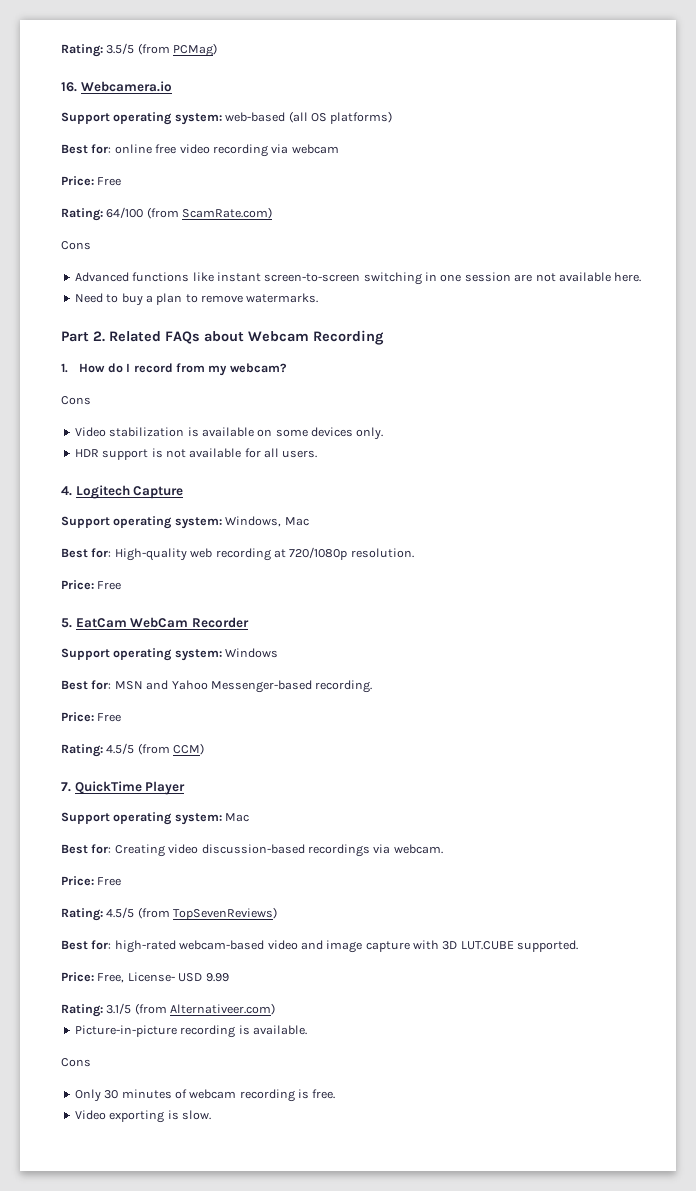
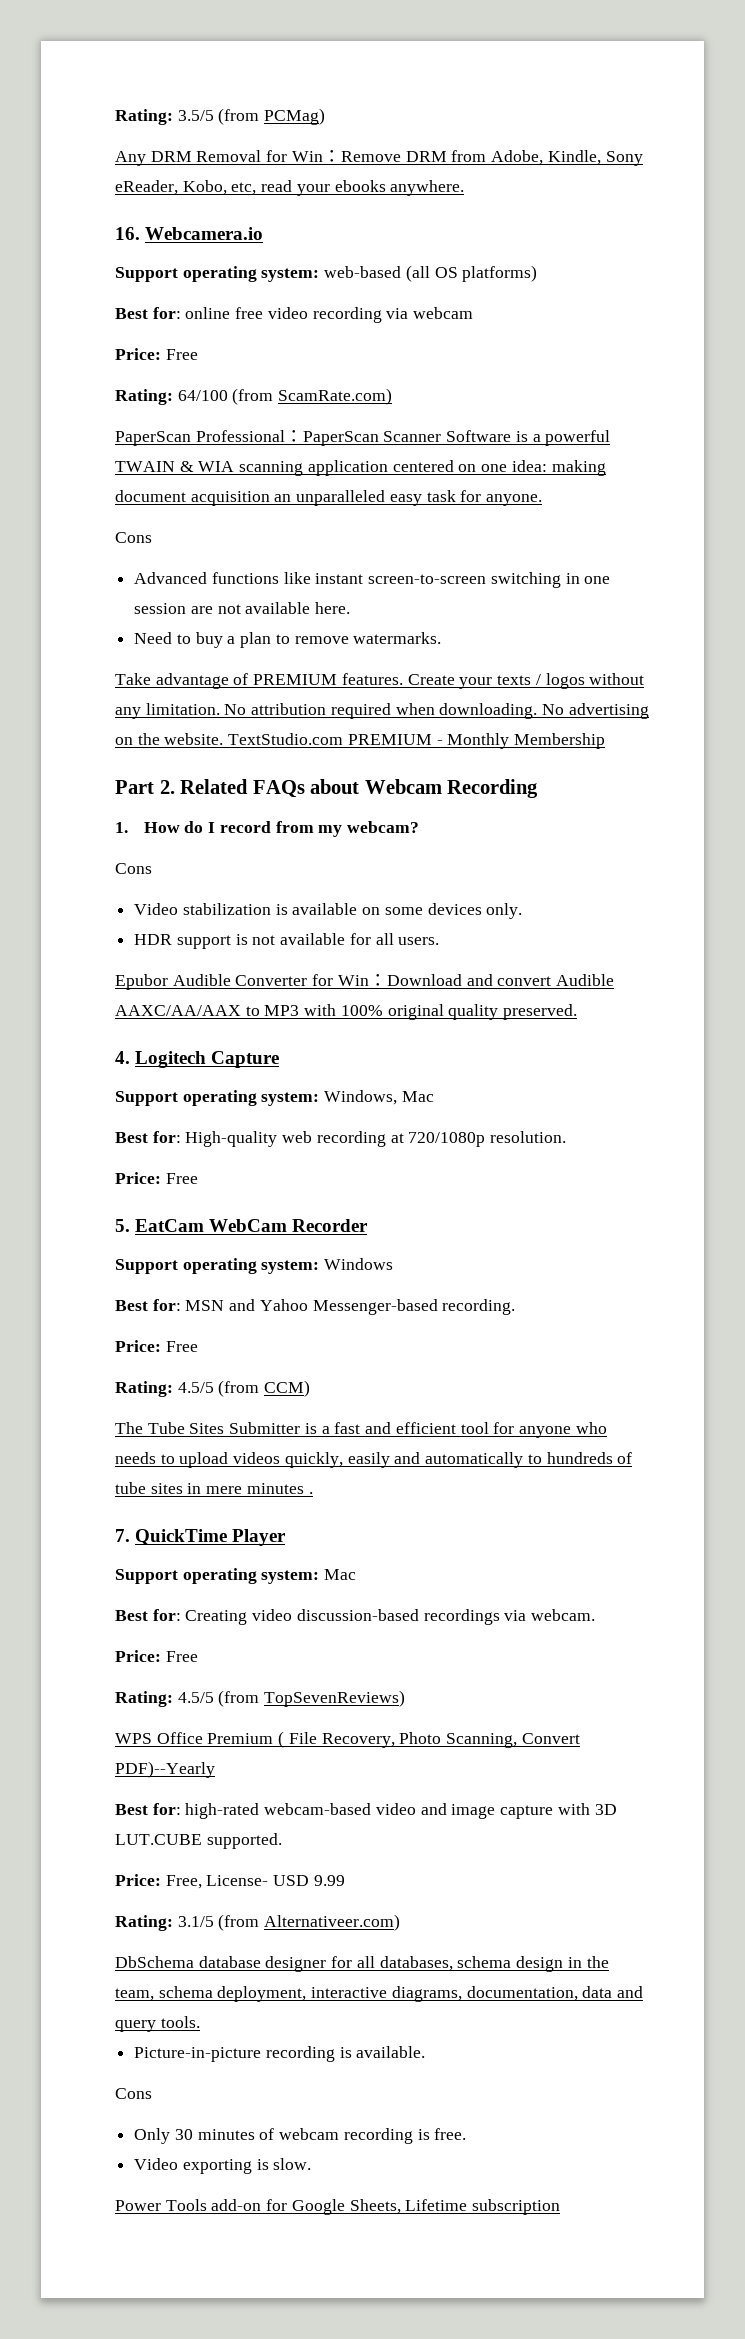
(218, 50) none -> [115,150,643,166] [115,180,465,196] // Any DRM Removal for Win：Remove DRM from Adobe, Kindle, Sony eReader, Kobo, etc, read your ebooks anywhere.
(273, 213) none -> [115,430,611,446] [115,460,606,476] [115,490,543,506] // PaperScan Professional：PaperScan Scanner Software is a powerful TWAIN & WIA scanning application centered on one idea: making document acquisition an unparalleled easy task for anyone.
(319, 298) none -> [115,673,645,689] [115,703,649,719] [115,733,606,749] // Take advantage of PREMIUM features. Create your texts / logos without any limitation. No attribution required when downloading. No advertising on the website. TextStudio.com PREMIUM - Monthly Membership
(318, 454) none -> [115,974,615,990] [115,1004,578,1020] // Epubor Audible Converter for Win：Download and convert Audible AAXC/AA/AAX to MP3 with 100% original quality preserved.
(205, 749) none -> [115,1422,607,1438] [115,1452,633,1468] [115,1482,313,1494] // The Tube Sites Submitter is a fast and efficient tool for anyone who needs to upload videos quickly, easily and automatically to hundreds of tube sites in mere minutes .
(278, 913) none -> [115,1731,580,1748] [115,1761,215,1778] // WPS Office Premium ( File Recovery, Photo Scanning, Convert PDF)--Yearly
(276, 1009) none -> [115,1956,609,1972] [115,1986,644,2002] [115,2016,200,2032] // DbSchema database designer for all databases, schema design in the team, schema deployment, interactive diagrams, documentation, data and query tools.
(211, 1115) none -> [115,2199,561,2215] // Power Tools add-on for Google Sheets, Lifetime subscription

